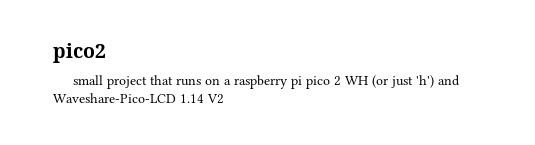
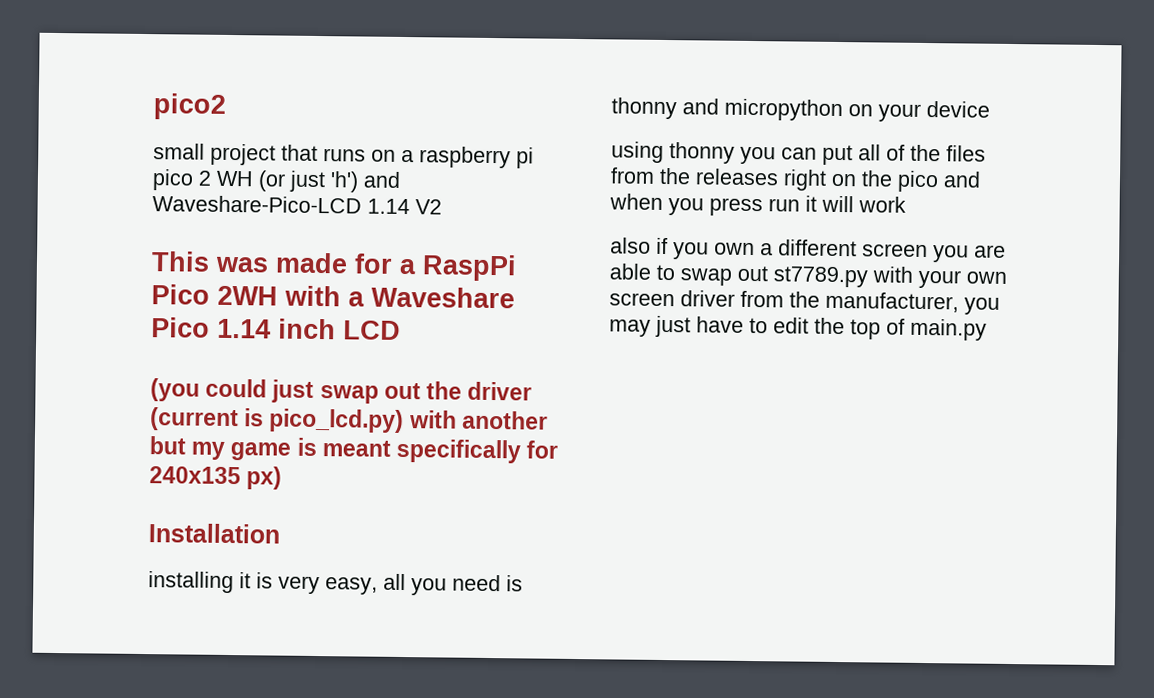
(224, 99) none -> [151,251,517,282] [151,284,515,309] [151,317,401,340] [150,378,533,404] [150,407,548,434] [149,436,559,464] [149,466,283,490] [148,523,280,544] [148,571,523,596] [611,97,990,122] [611,141,986,166] [610,167,981,193] [609,193,906,217] [610,237,1006,263] [609,263,1007,289] [609,290,1000,315] [609,315,987,341] // This was made for a RaspPi Pico 2WH with a Waveshare Pico 1.14 inch LCD // (you could just swap out the driver (current is pico_lcd.py) with another but my game is meant specifically for 240x135 px) // Installation // installing it is very easy, all you need is thonny and micropython on your device // using thonny you can put all of the files from the releases right on the pico and when you press run it will work // also if you own a different screen you are able to swap out st7789.py with your own screen driver from the manufacturer, you may just have to edit the top of main.py

